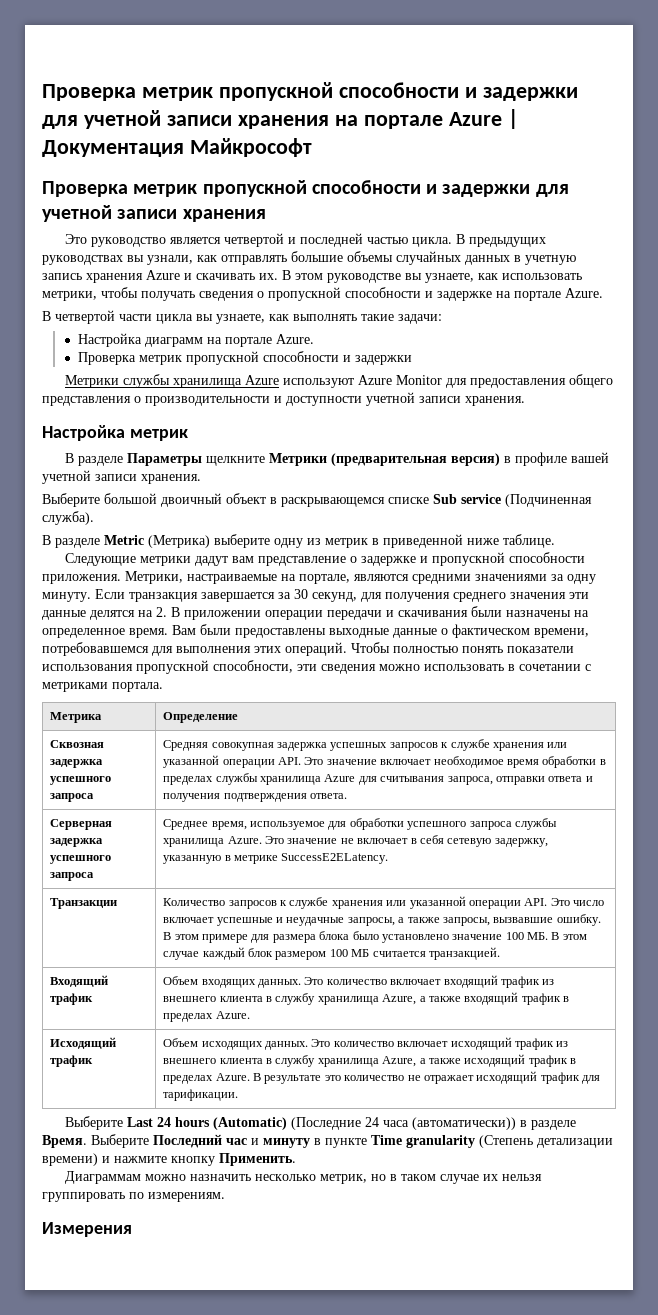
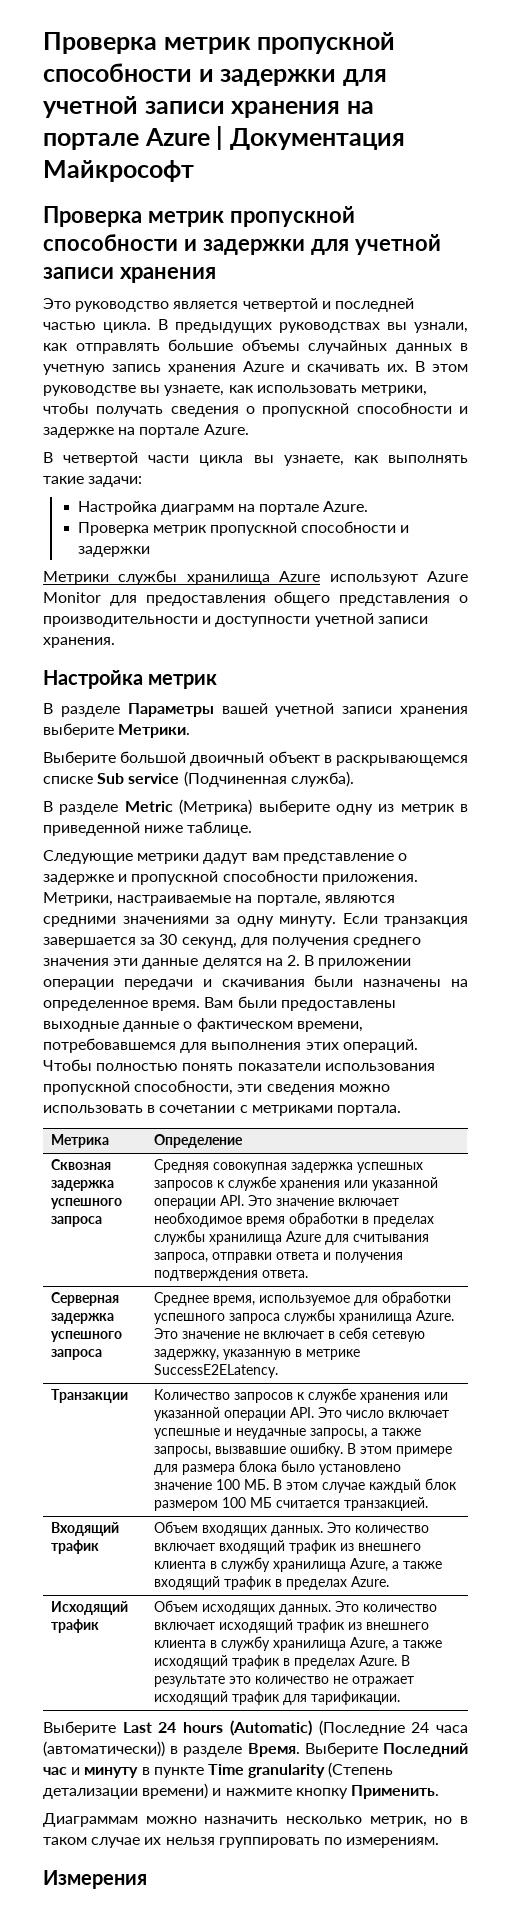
[206,452,610,466] [42,470,201,484] щелкните Метрики (предварительная версия) в профиле вашей учетной записи хранения. -> [221,703,468,717] [43,723,191,738] вашей учетной записи хранения выберите Метрики.

